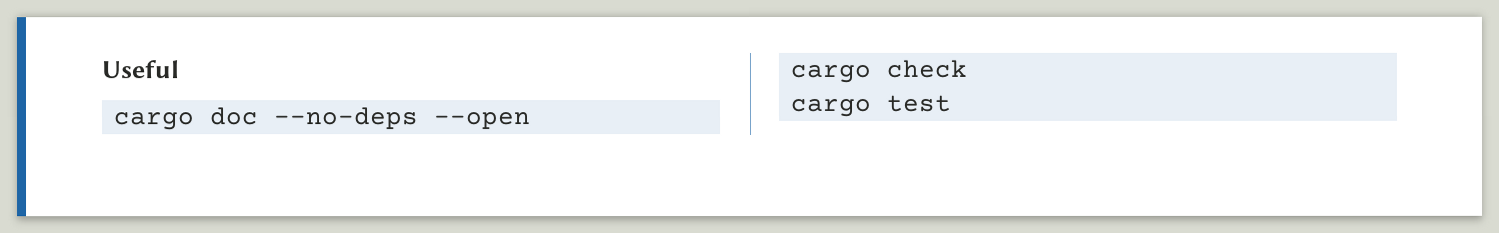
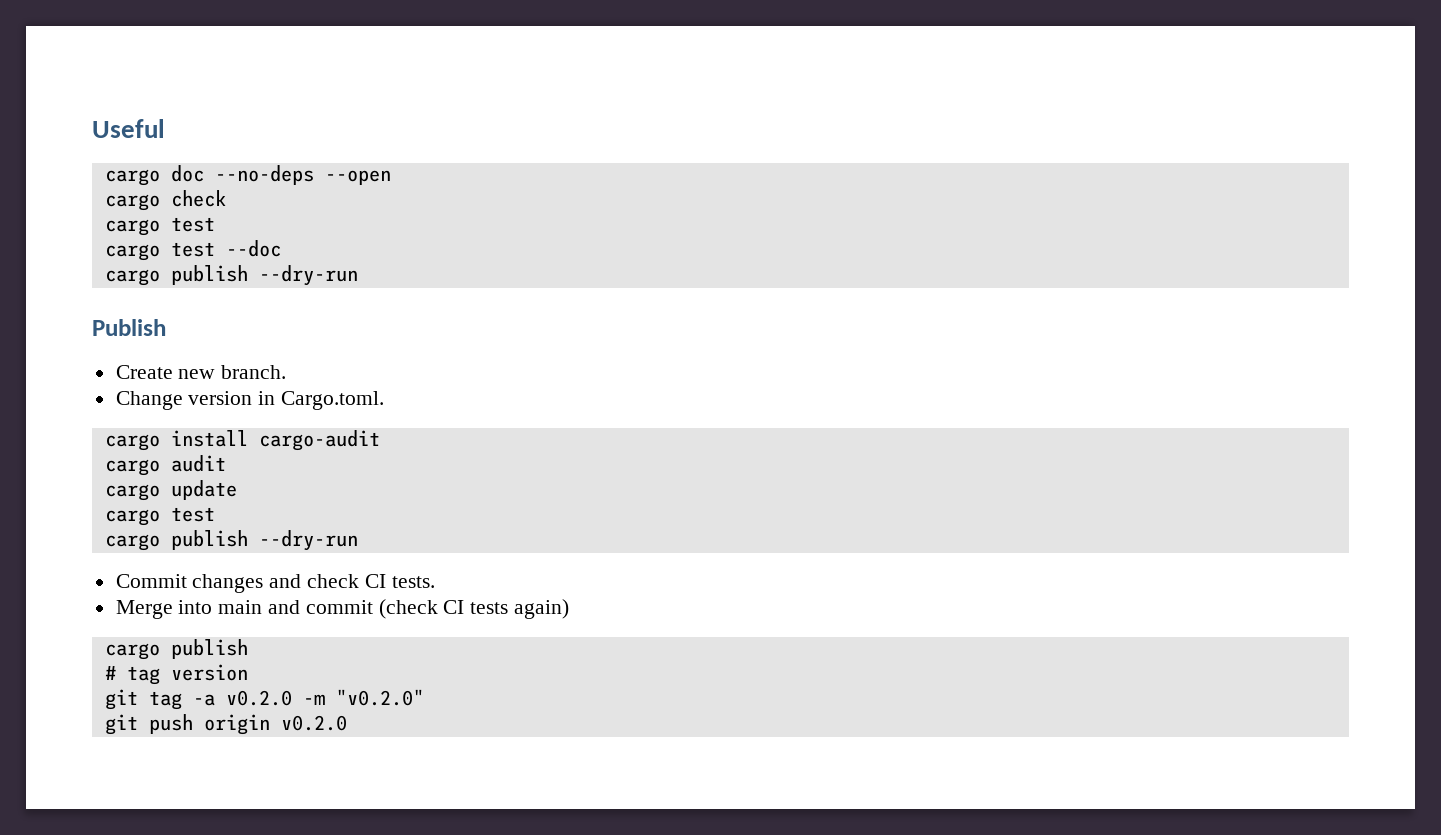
(952, 103) none -> [104,240,281,261] [104,265,358,286] [92,319,166,336] [115,365,287,379] [115,391,385,410] [104,430,380,451] [104,455,226,476] [104,480,237,501] [104,507,215,526] [104,530,358,551] [115,574,435,593] [115,599,570,619] [104,639,248,660] [104,664,248,685] [104,689,424,710] [104,714,347,735] // cargo test --doc // cargo publish --dry-run // Publish // Create new branch. // Change version in Cargo.toml. // cargo install cargo-audit // cargo audit // cargo update // cargo test // cargo publish --dry-run // Commit changes and check CI tests. // Merge into main and commit (check CI tests again) // cargo publish // # tag version // git tag -a v0.2.0 -m "v0.2.0" // git push origin v0.2.0

